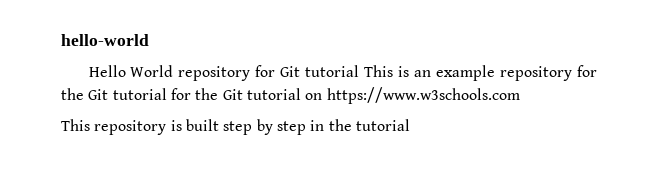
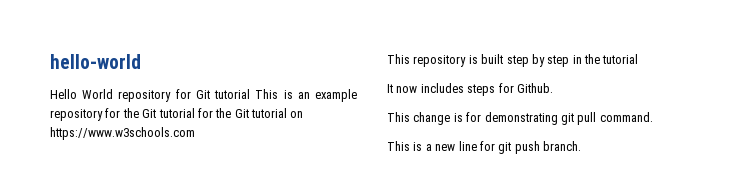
(410, 125) none -> [387,83,553,96] [387,112,653,125] [387,141,581,154] // It now includes steps for Github. // This change is for demonstrating git pull command. // This is a new line for git push branch.

